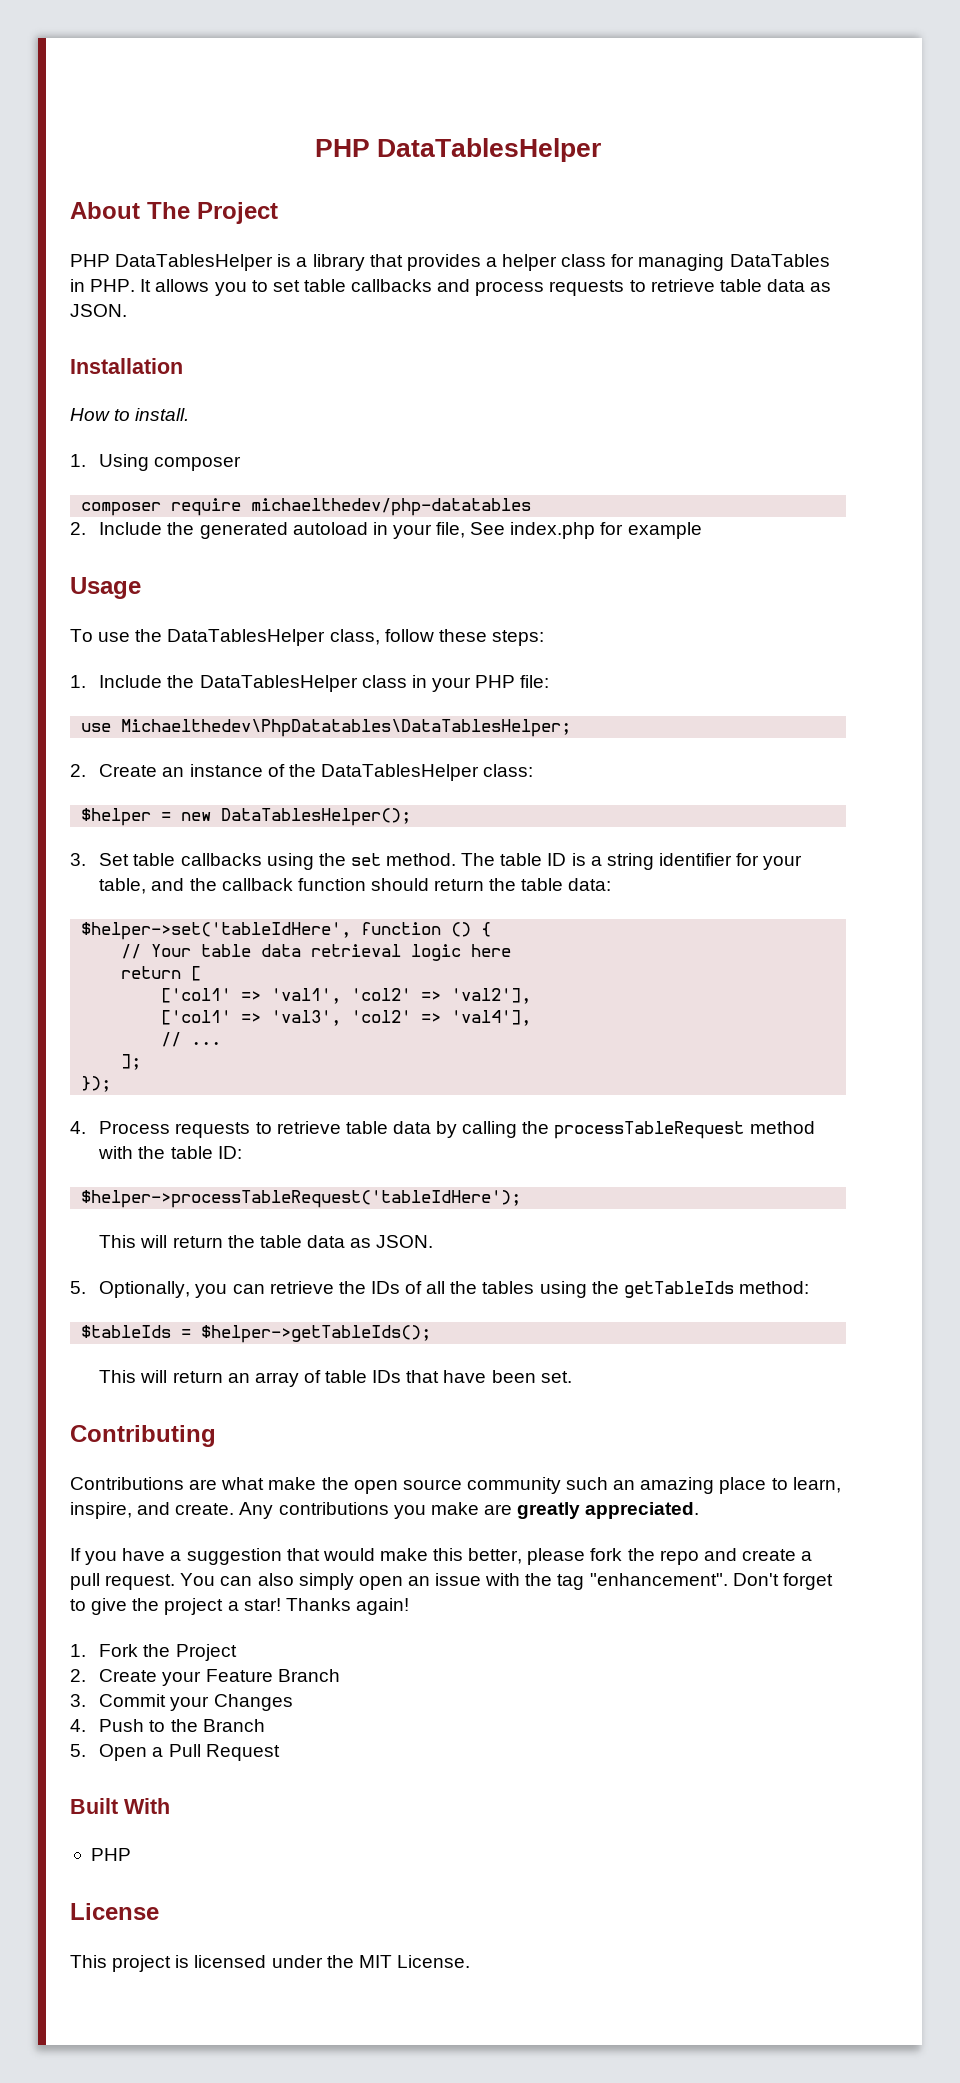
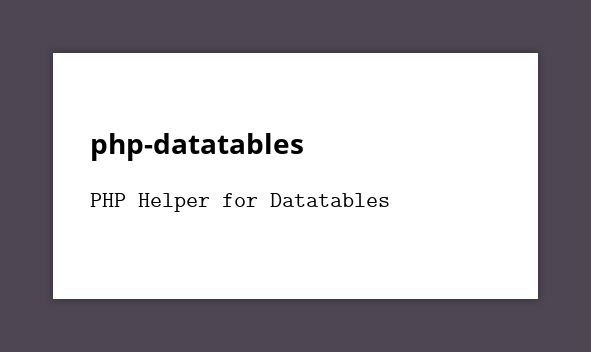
[314,138,602,162] [70,202,278,224] [70,254,830,271] [70,279,832,296] [70,304,127,317] [70,358,183,374] [70,408,190,421] [70,454,242,471] [81,498,532,516] [70,522,702,539] [70,577,141,599] [70,629,544,646] [70,675,550,692] [81,719,572,737] [70,764,534,781] [81,808,412,826] [70,853,803,870] [99,878,612,894] [81,922,492,940] [121,944,512,961] [121,966,202,981] [161,988,532,1004] [161,1010,532,1026] [161,1032,222,1047] [121,1054,142,1070] [81,1076,112,1092] [70,1121,815,1139] [98,1146,242,1159] [81,1190,522,1208] [99,1235,434,1248] [70,1281,809,1298] [81,1325,432,1343] [99,1370,572,1387] [70,1425,216,1447] [70,1477,841,1494] [70,1502,700,1519] [70,1548,813,1565] [70,1573,833,1590] [70,1598,409,1615] [70,1644,237,1661] [70,1669,340,1686] [70,1694,293,1711] [70,1719,265,1732] [70,1744,280,1761] [70,1798,170,1814] [90,1848,131,1861] [70,1903,159,1920] [70,1955,470,1972] PHP DataTablesHelper // About The Project // PHP DataTablesHelper is a library that provides a helper class for managing DataTables in PHP. It allows you to set table callbacks and process requests to retrieve table data as JSON. // Installation // How to install. // 1. Using composer // composer require michaelthedev/php-datatables // 2. Include the generated autoload in your file, See index.php for example // Usage // To use the DataTablesHelper class, follow these steps: // 1. Include the DataTablesHelper class in your PHP file: // use Michaelthedev\PhpDatatables\DataTablesHelper; // 2. Create an instance of the DataTablesHelper class: // $helper = new DataTablesHelper(); // 3. Set table callbacks using the set method. The table ID is a string identifier for your table, and the callback function should return the table data: // $helper->set('tableIdHere', function () { // // Your table data retrieval logic here // return [ // ['col1' => 'val1', 'col2' => 'val2'], // ['col1' => 'val3', 'col2' => 'val4'], // // ... // ]; // }); // 4. Process requests to retrieve table data by calling the processTableRequest method with the table ID: // $helper->processTableRequest('tableIdHere'); // This will return the table data as JSON. // 5. Optionally, you can retrieve the IDs of all the tables using the getTableIds method: // $tableIds = $helper->getTableIds(); // This will return an array of table IDs that have been set. // Contributing // Contributions are what make the open source community such an amazing place to learn, inspire, and create. Any contributions you make are greatly appreciated. // If you have a suggestion that would make this better, please fork the repo and create a pull request. You can also simply open an issue with the tag "enhancement". Don't forget to give the project a star! Thanks again! // 1. Fork the Project // 2. Create your Feature Branch // 3. Commit your Changes // 4. Push to the Branch // 5. Open a Pull Request // Built With // PHP // License // This project is licensed under the MIT License. -> [90,133,304,161] [90,193,390,212] php-datatables // PHP Helper for Datatables

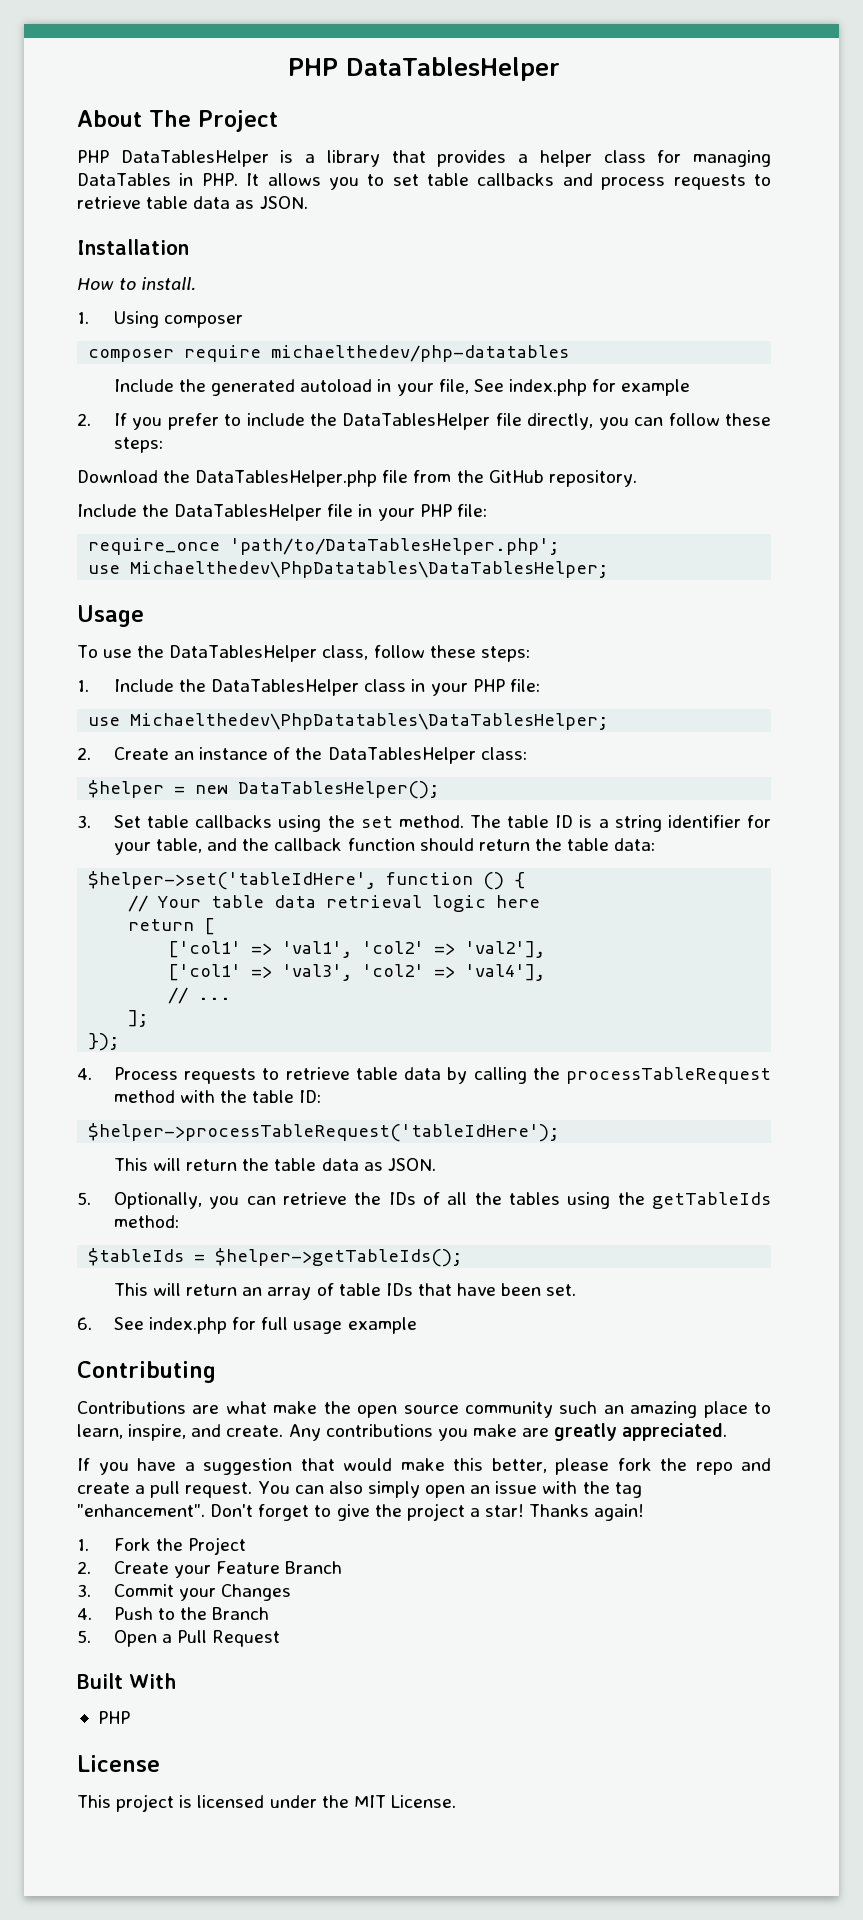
[90,133,304,161] [90,193,390,212] php-datatables // PHP Helper for Datatables -> [287,57,561,81] [77,110,278,132] [77,150,771,167] [77,173,771,190] [77,196,308,209] [77,239,189,255] [77,277,197,291] [77,311,244,328] [88,345,570,362] [113,379,691,396] [77,413,771,430] [113,437,163,453] [77,470,637,487] [77,504,487,521] [88,538,560,555] [88,561,609,578] [77,605,144,627] [77,645,530,662] [77,679,540,696] [88,713,609,730] [77,747,527,764] [88,780,440,799] [77,815,771,832] [113,838,656,855] [88,871,526,890] [128,895,541,912] [128,918,216,935] [168,941,546,958] [168,964,546,981] [168,987,232,1004] [128,1010,149,1027] [88,1033,120,1051] [77,1067,772,1084] [113,1090,322,1103] [88,1123,560,1142] [113,1158,436,1171] [77,1192,771,1209] [113,1215,179,1228] [88,1248,463,1267] [113,1283,577,1300] [77,1317,417,1334] [77,1361,216,1383] [77,1401,771,1418] [77,1423,728,1441] [77,1458,771,1475] [77,1481,642,1498] [77,1503,645,1521] [77,1537,247,1555] [77,1561,343,1578] [77,1584,292,1601] [77,1607,270,1620] [77,1630,281,1647] [77,1673,176,1689] [97,1711,130,1724] [77,1755,160,1772] [77,1794,456,1812] PHP DataTablesHelper // About The Project // PHP DataTablesHelper is a library that provides a helper class for managing DataTables in PHP. It allows you to set table callbacks and process requests to retrieve table data as JSON. // Installation // How to install. // 1. Using composer // composer require michaelthedev/php-datatables // Include the generated autoload in your file, See index.php for example // 2. If you prefer to include the DataTablesHelper file directly, you can follow these steps: // Download the DataTablesHelper.php file from the GitHub repository. // Include the DataTablesHelper file in your PHP file: // require_once 'path/to/DataTablesHelper.php'; // use Michaelthedev\PhpDatatables\DataTablesHelper; // Usage // To use the DataTablesHelper class, follow these steps: // 1. Include the DataTablesHelper class in your PHP file: // use Michaelthedev\PhpDatatables\DataTablesHelper; // 2. Create an instance of the DataTablesHelper class: // $helper = new DataTablesHelper(); // 3. Set table callbacks using the set method. The table ID is a string identifier for your table, and the callback function should return the table data: // $helper->set('tableIdHere', function () { // // Your table data retrieval logic here // return [ // ['col1' => 'val1', 'col2' => 'val2'], // ['col1' => 'val3', 'col2' => 'val4'], // // ... // ]; // }); // 4. Process requests to retrieve table data by calling the processTableRequest method with the table ID: // $helper->processTableRequest('tableIdHere'); // This will return the table data as JSON. // 5. Optionally, you can retrieve the IDs of all the tables using the getTableIds method: // $tableIds = $helper->getTableIds(); // This will return an array of table IDs that have been set. // 6. See index.php for full usage example // Contributing // Contributions are what make the open source community such an amazing place to learn, inspire, and create. Any contributions you make are greatly appreciated. // If you have a suggestion that would make this better, please fork the repo and create a pull request. You can also simply open an issue with the tag "enhancement". Don't forget to give the project a star! Thanks again! // 1. Fork the Project // 2. Create your Feature Branch // 3. Commit your Changes // 4. Push to the Branch // 5. Open a Pull Request // Built With // PHP // License // This project is licensed under the MIT License.

